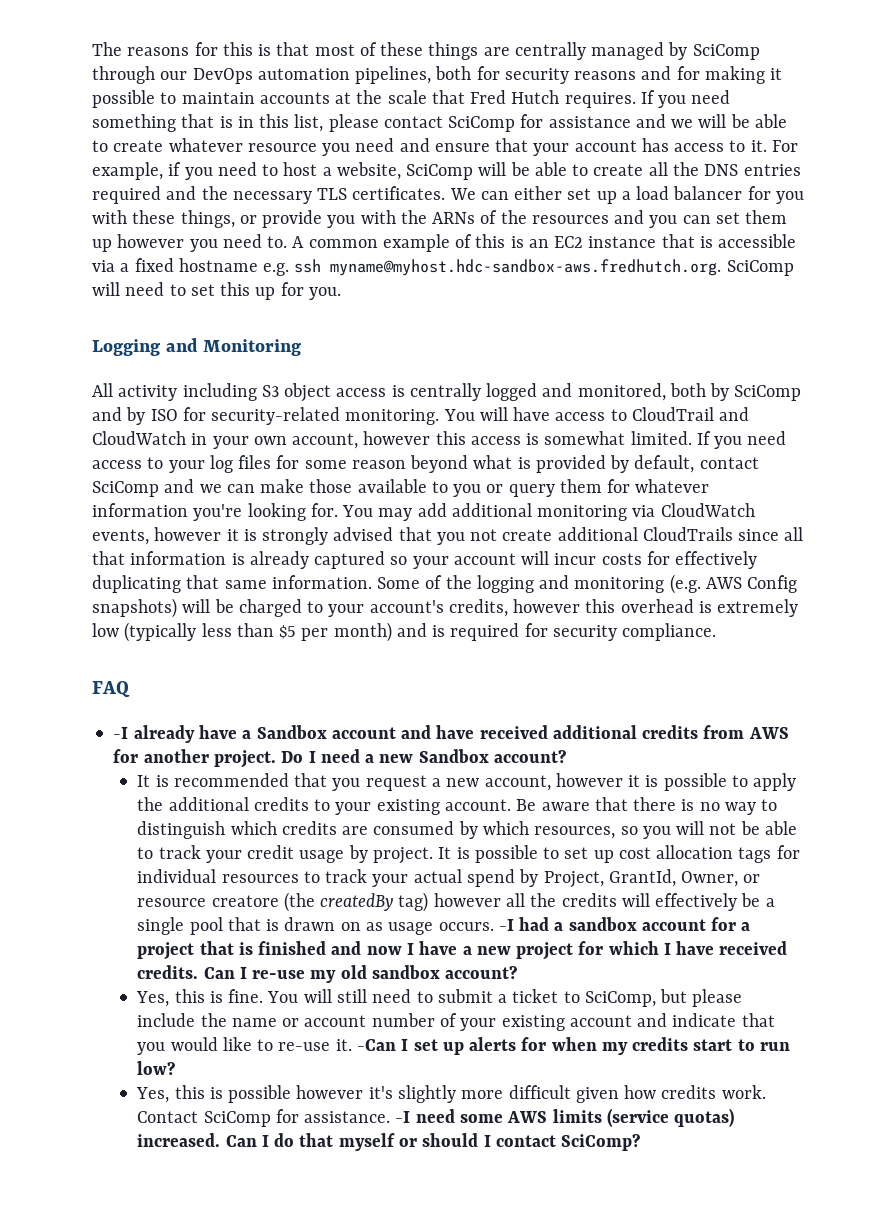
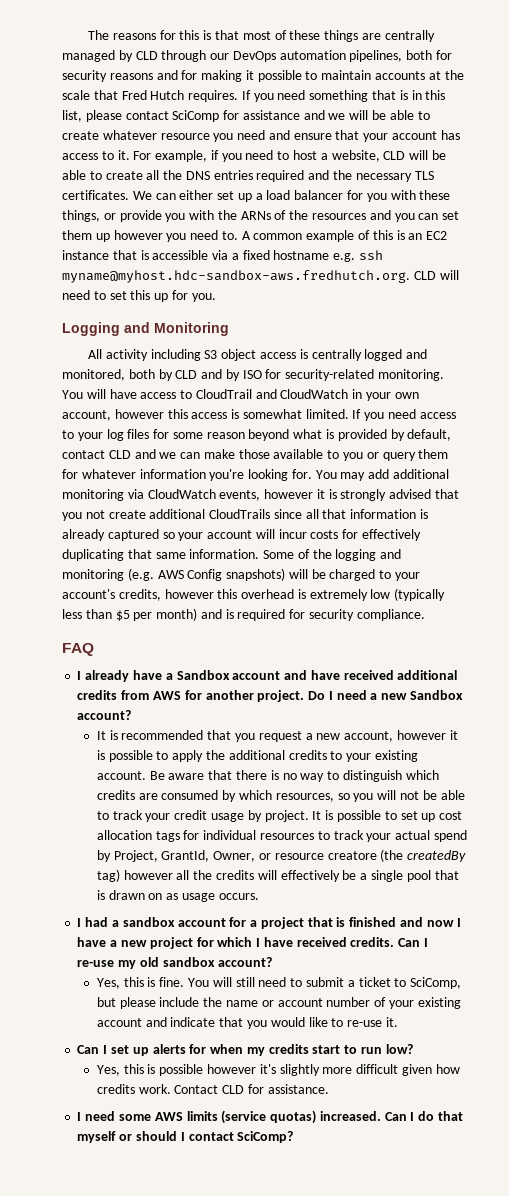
[692,44,760,60] SciComp -> [135,51,158,60] CLD
[406,164,474,180] SciComp -> [383,151,406,160] CLD
[726,260,794,276] SciComp -> [413,271,436,280] CLD
[734,385,802,401] SciComp -> [175,370,198,379] CLD
[92,481,159,497] SciComp -> [108,450,131,459] CLD
[113,727,129,739] -I -> [77,671,82,680] I
[498,919,514,931] -I -> [77,918,82,927] // I
[357,1039,397,1051] -Can -> [77,1045,100,1054] // Can
[203,1111,271,1127] SciComp -> [222,1085,245,1094] CLD
[395,1111,411,1123] -I -> [77,1112,82,1121] // I

